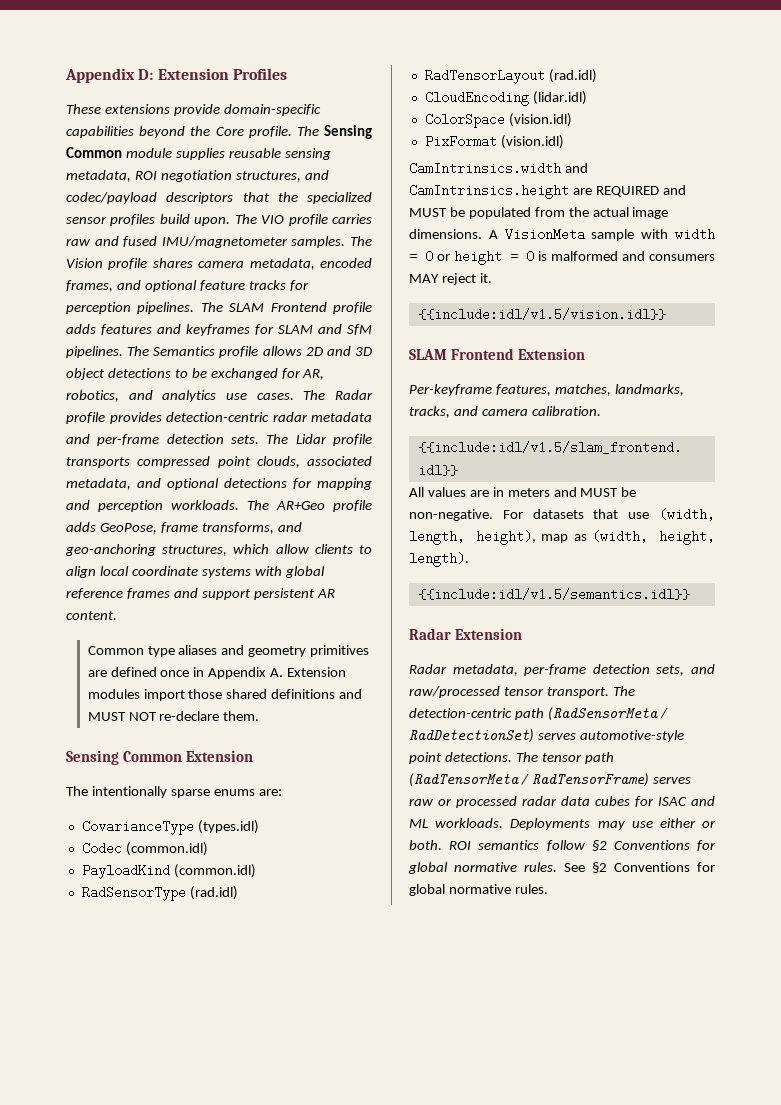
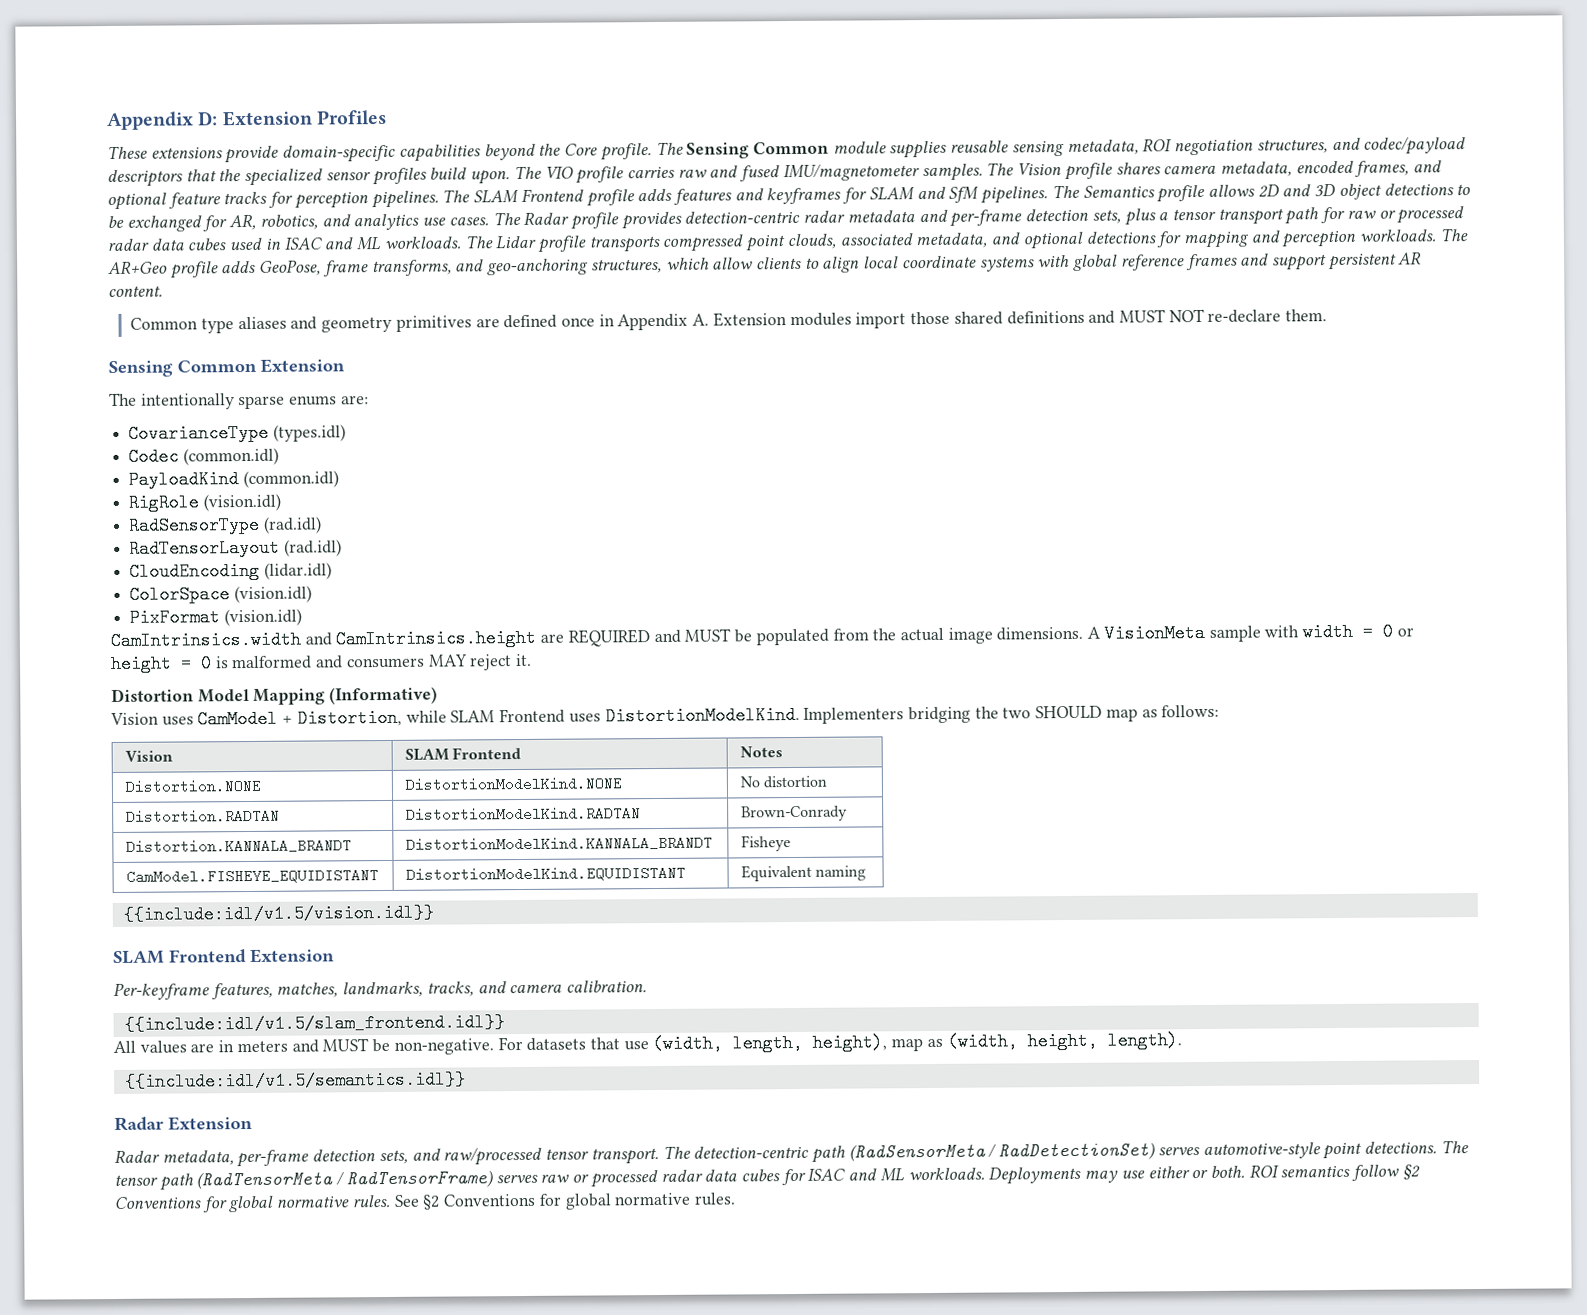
[231,435,259,444] sets. -> [1091,206,1465,226] [107,236,461,252] sets, plus a tensor transport path for raw or processed radar data cubes used in ISAC and ML workloads.
(256, 871) none -> [128,493,281,512] // RigRole (vision.idl)
(492, 278) none -> [111,686,439,705] [110,704,1220,729] [124,750,173,762] [404,746,522,761] [739,746,783,758] [124,778,261,794] [404,776,622,792] [739,775,828,789] [125,808,280,824] [405,806,641,822] [740,805,848,822] [125,838,352,854] [405,835,713,852] [740,835,791,852] [125,868,379,884] [405,865,686,882] [740,864,867,882] // Distortion Model Mapping (Informative) // Vision uses CamModel + Distortion, while SLAM Frontend uses DistortionModelKind. Implementers bridging the two SHOULD map as follows: // Vision | SLAM Frontend | Notes // Distortion.NONE | DistortionModelKind.NONE | No distortion // Distortion.RADTAN | DistortionModelKind.RADTAN | Brown-Conrady // Distortion.KANNALA_BRANDT | DistortionModelKind.KANNALA_BRANDT | Fisheye // CamModel.FISHEYE_EQUIDISTANT | DistortionModelKind.EQUIDISTANT | Equivalent naming

